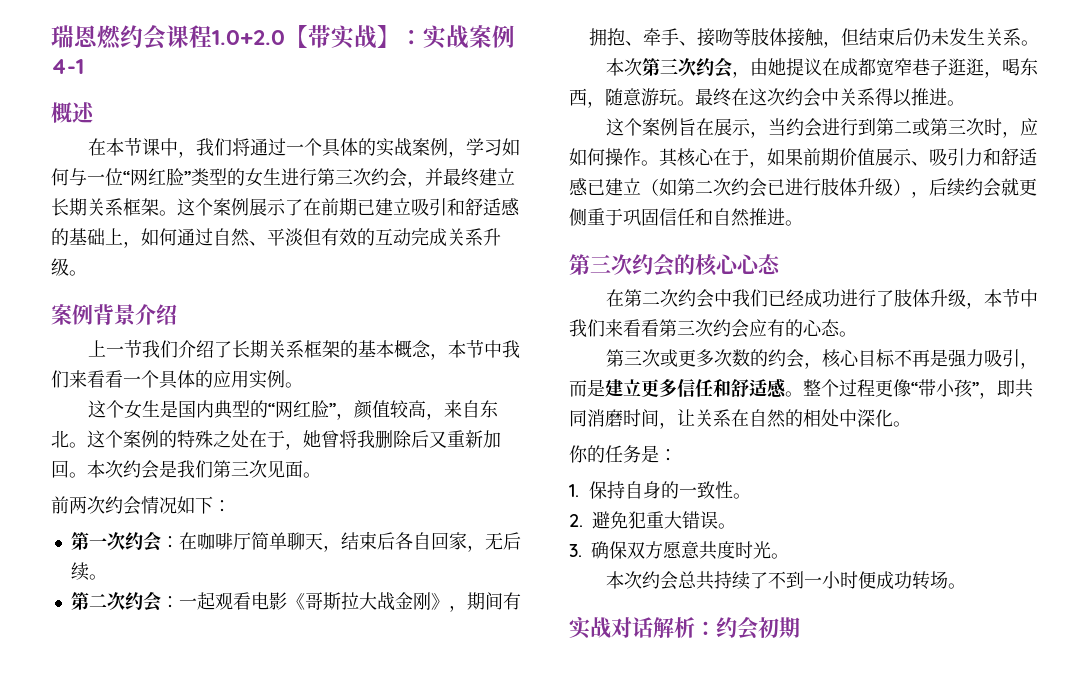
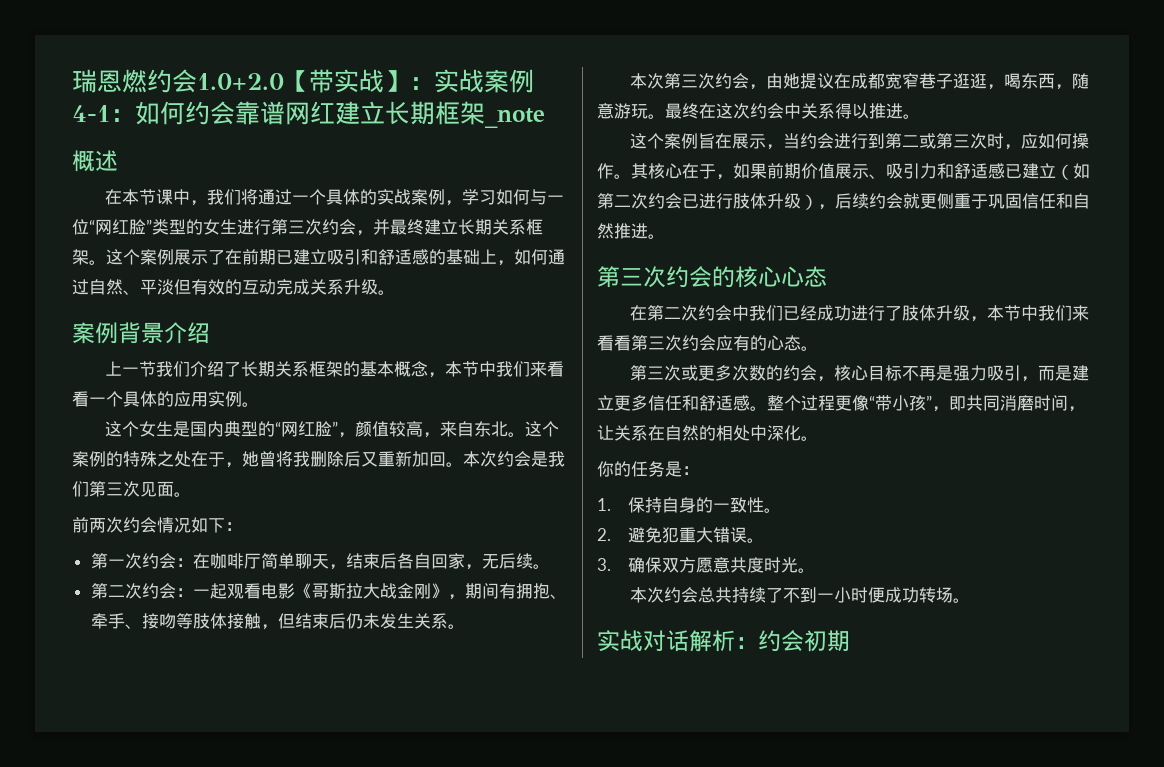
[166,25,212,48] 课程 -> (197, 81) none
(84, 66) none -> [110,101,545,128] ：如何约会靠谱网红建立长期框架_note

